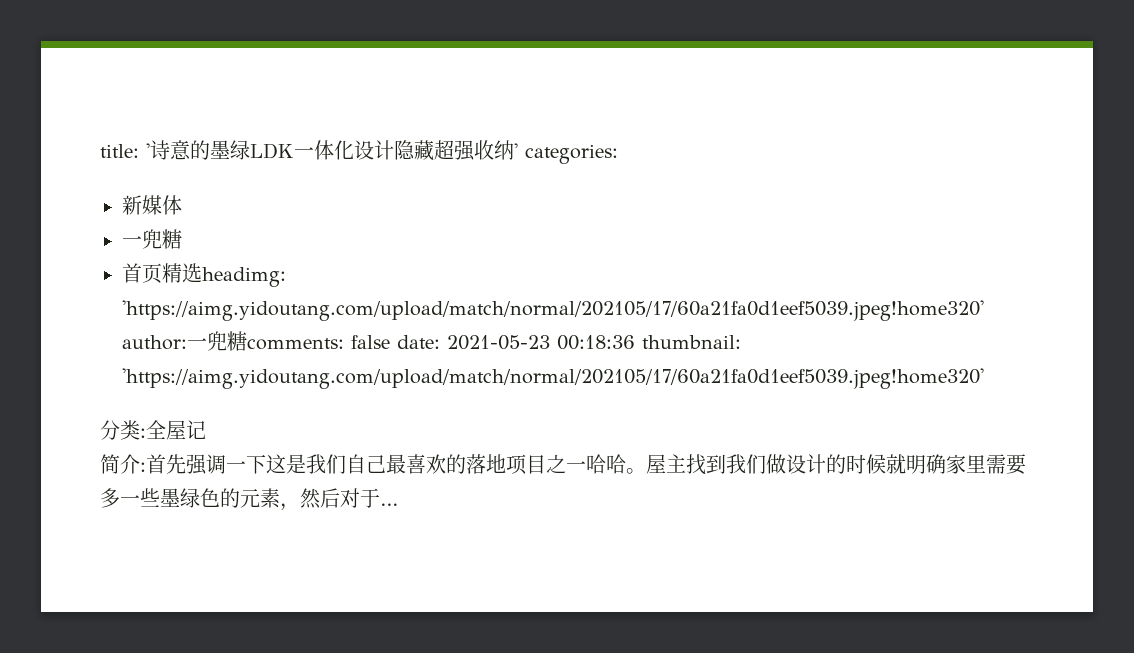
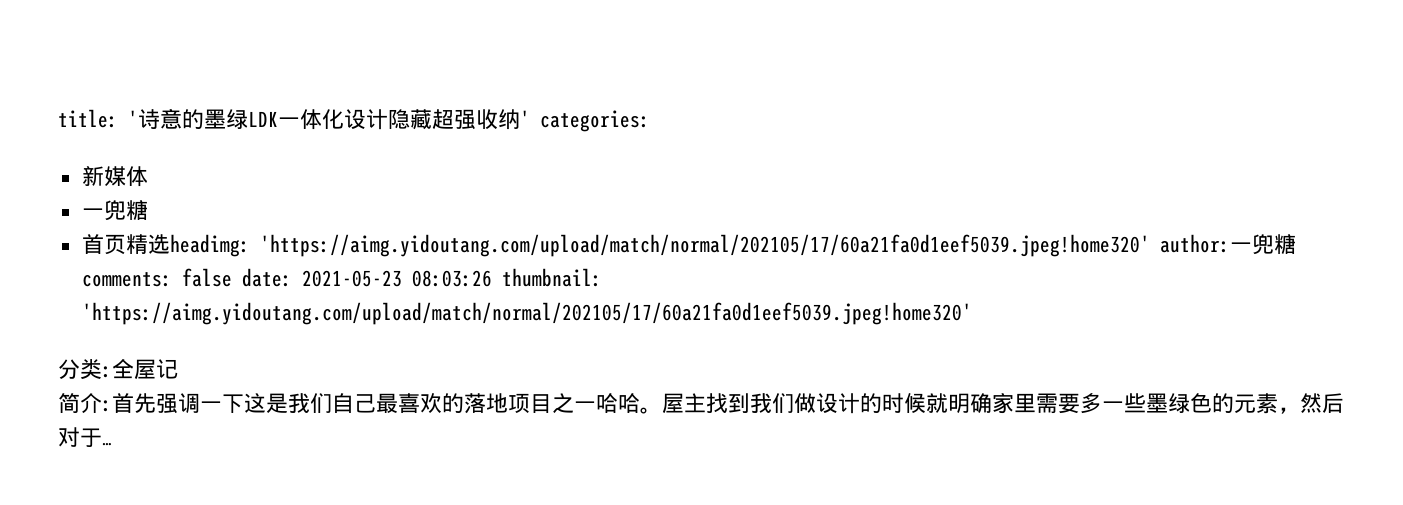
[557,335,635,350] 00:18:36 -> [411,270,492,287] 08:03:26

